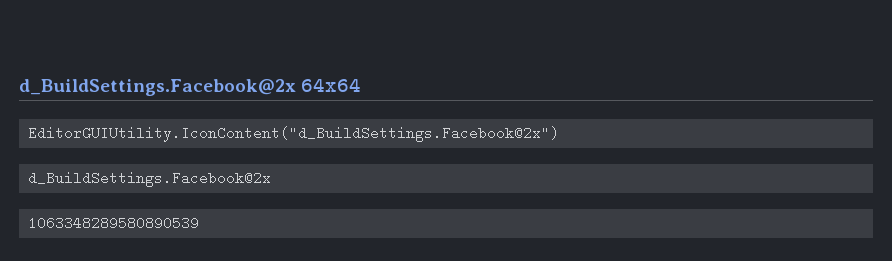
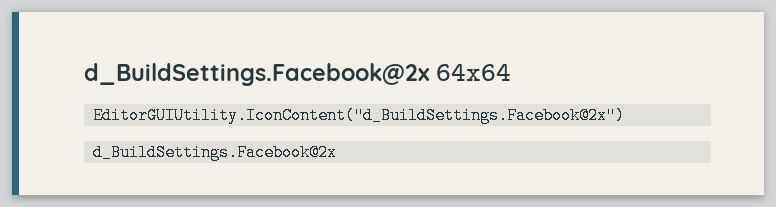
[28,216,199,230] // 1063348289580890539 -> (337, 152) none

